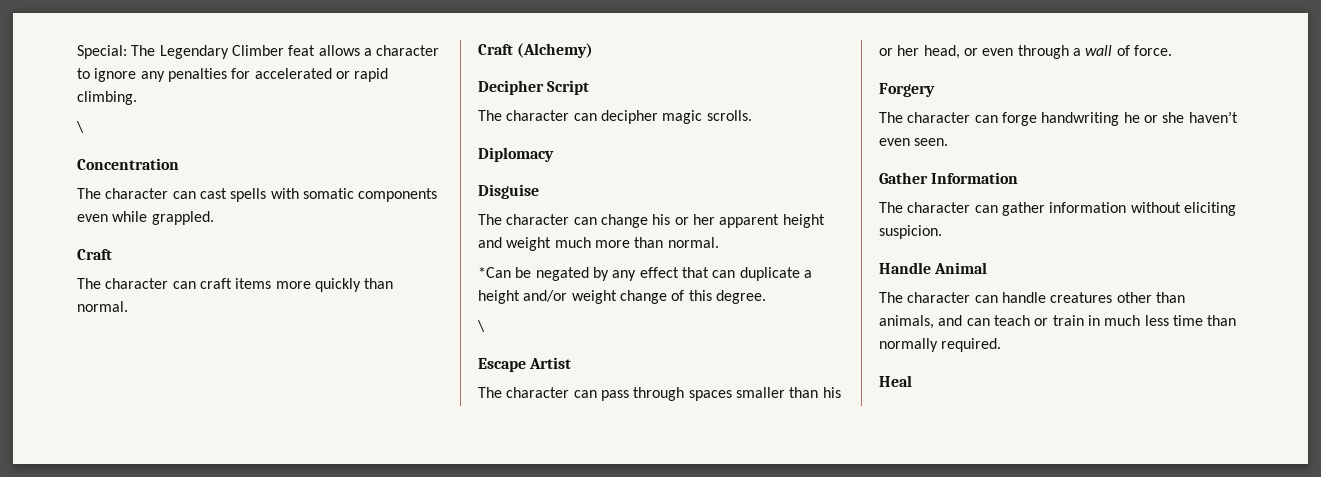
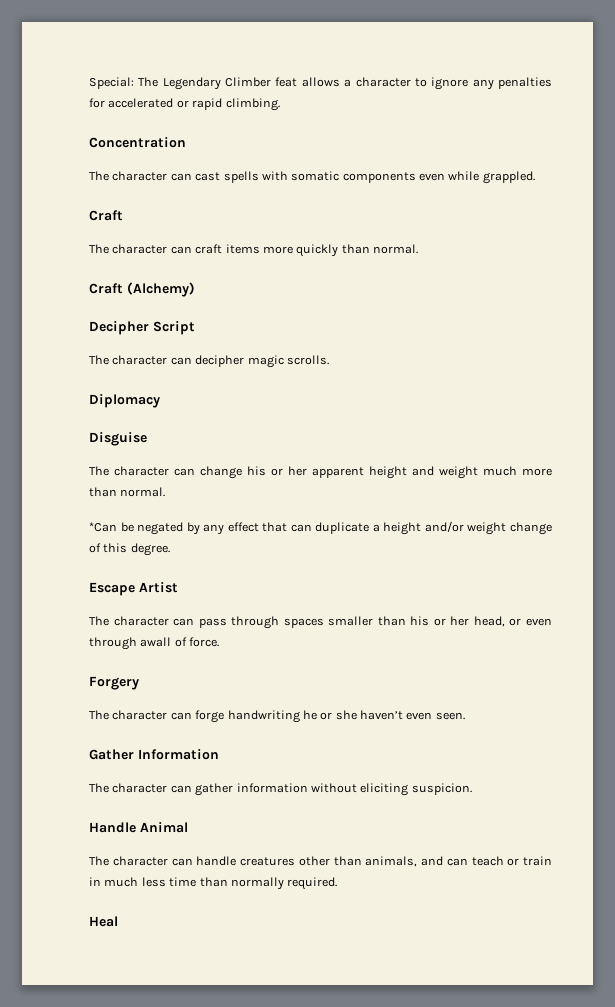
[76,121,84,133] // \ -> (280, 104) none
[477,320,485,332] // \ -> (170, 549) none
[1072,45,1113,56] a wall -> [140,637,172,647] awall

